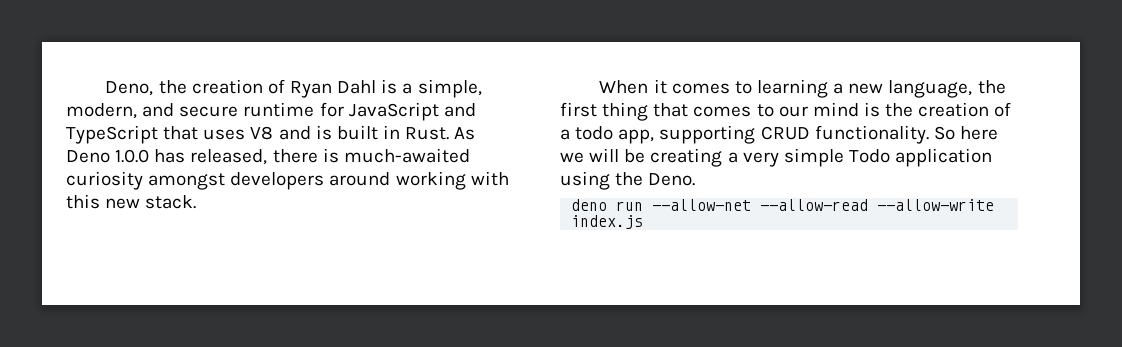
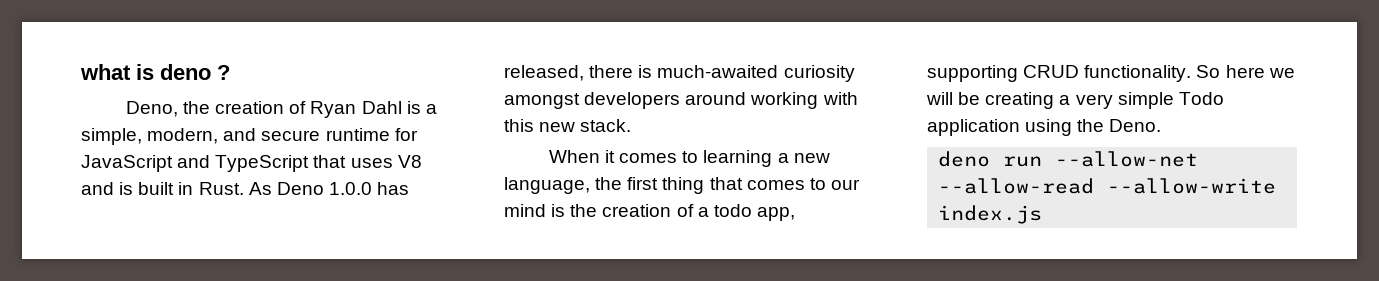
(105, 88) none -> [80,64,230,80] what is deno ? //

